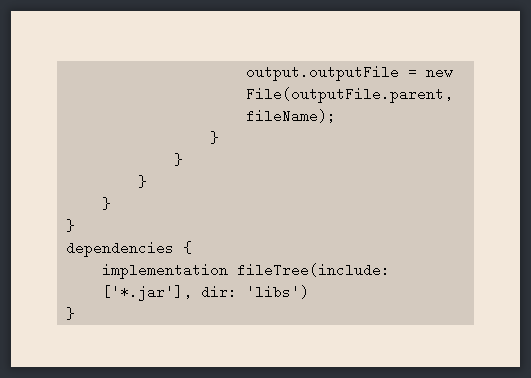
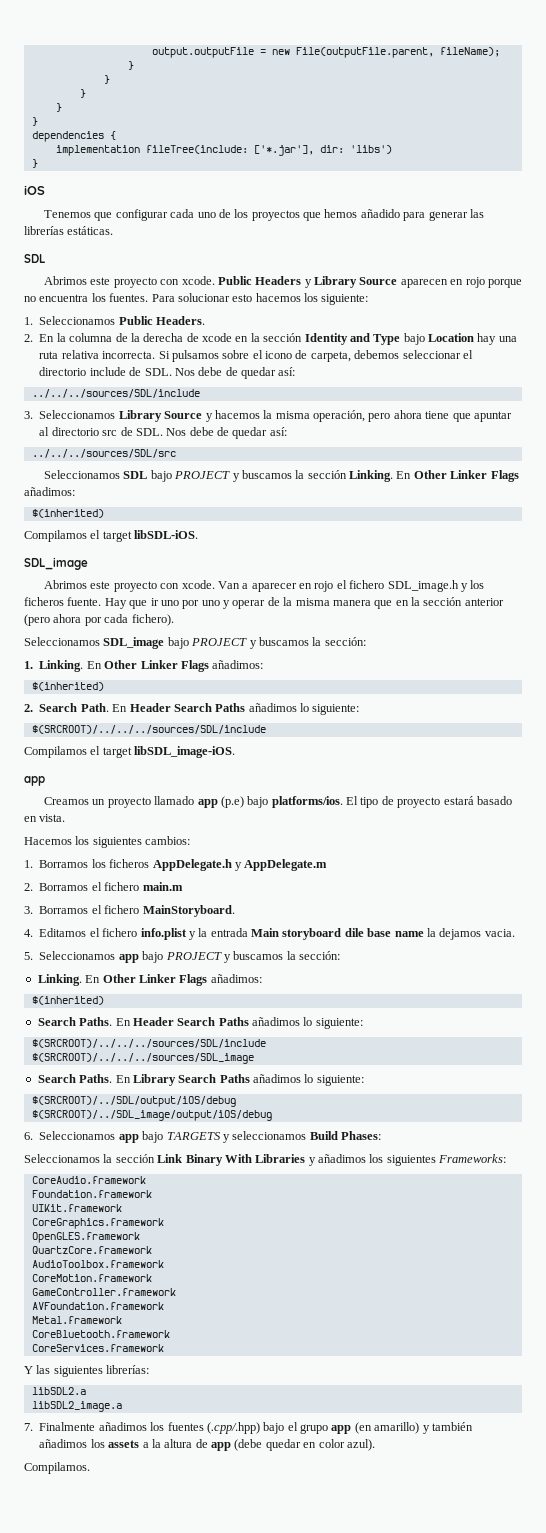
(75, 313) none -> [24,185,45,195] [44,209,484,221] [24,226,114,235] [24,254,45,263] [44,276,522,288] [24,293,369,305] [24,316,206,325] [24,333,517,345] [39,350,473,362] [39,367,296,379] [31,389,200,398] [24,410,512,422] [39,427,287,439] [31,449,176,458] [44,470,519,482] [24,487,75,496] [31,509,104,518] [24,530,199,542] [24,557,88,570] [44,580,485,592] [24,597,504,609] [24,614,174,626] [24,637,366,649] [24,660,264,672] [31,682,104,691] [24,703,360,715] [31,725,266,734] [24,746,236,758] [24,776,45,786] [44,796,512,808] [24,814,66,822] [24,836,191,848] [24,859,328,871] [24,882,183,891] [24,905,235,917] [24,928,515,940] [24,951,341,963] [37,974,262,986] [31,996,104,1005] [37,1017,363,1029] [31,1039,266,1048] [31,1053,254,1064] [37,1074,364,1086] [31,1096,236,1107] [31,1110,272,1121] [24,1131,382,1143] [24,1154,507,1166] [31,1176,146,1184] [31,1190,152,1198] [31,1204,122,1212] [31,1218,164,1229] [31,1232,140,1243] [31,1246,152,1254] [31,1260,164,1268] [31,1274,152,1282] [31,1288,176,1296] [31,1302,164,1310] [31,1316,122,1324] [31,1330,170,1338] [31,1344,164,1352] [24,1365,150,1377] [31,1387,86,1395] [31,1401,122,1412] [24,1422,473,1434] [39,1439,375,1451] [24,1462,90,1474] // iOS // Tenemos que configurar cada uno de los proyectos que hemos añadido para generar las librerías estáticas. // SDL // Abrimos este proyecto con xcode. Public Headers y Library Source aparecen en rojo porque no encuentra los fuentes. Para solucionar esto hacemos los siguiente: // 1. Seleccionamos Public Headers. // 2. En la columna de la derecha de xcode en la sección Identity and Type bajo Location hay una ruta relativa incorrecta. Si pulsamos sobre el icono de carpeta, debemos seleccionar el directorio include de SDL. Nos debe de quedar así: // ../../../sources/SDL/include // 3. Seleccionamos Library Source y hacemos la misma operación, pero ahora tiene que apuntar al directorio src de SDL. Nos debe de quedar así: // ../../../sources/SDL/src // Seleccionamos SDL bajo PROJECT y buscamos la sección Linking. En Other Linker Flags añadimos: // $(inherited) // Compilamos el target libSDL-iOS. // SDL_image // Abrimos este proyecto con xcode. Van a aparecer en rojo el fichero SDL_image.h y los ficheros fuente. Hay que ir uno por uno y operar de la misma manera que en la sección anterior (pero ahora por cada fichero). // Seleccionamos SDL_image bajo PROJECT y buscamos la sección: // 1. Linking. En Other Linker Flags añadimos: // $(inherited) // 2. Search Path. En Header Search Paths añadimos lo siguiente: // $(SRCROOT)/../../../sources/SDL/include // Compilamos el target libSDL_image-iOS. // app // Creamos un proyecto llamado app (p.e) bajo platforms/ios. El tipo de proyecto estará basado en vista. // Hacemos los siguientes cambios: // 1. Borramos los ficheros AppDelegate.h y AppDelegate.m // 2. Borramos el fichero main.m // 3. Borramos el fichero MainStoryboard. // 4. Editamos el fichero info.plist y la entrada Main storyboard dile base name la dejamos vacia. // 5. Seleccionamos app bajo PROJECT y buscamos la sección: // Linking. En Other Linker Flags añadimos: // $(inherited) // Search Paths. En Header Search Paths añadimos lo siguiente: // $(SRCROOT)/../../../sources/SDL/include // $(SRCROOT)/../../../sources/SDL_image // Search Paths. En Library Search Paths añadimos lo siguiente: // $(SRCROOT)/../SDL/output/iOS/debug // $(SRCROOT)/../SDL_image/output/iOS/debug // 6. Seleccionamos app bajo TARGETS y seleccionamos Build Phases: // Seleccionamos la sección Link Binary With Libraries y añadimos los siguientes Frameworks: // CoreAudio.framework // Foundation.framework // UIKit.framework // CoreGraphics.framework // OpenGLES.framework // QuartzCore.framework // AudioToolbox.framework // CoreMotion.framework // GameController.framework // AVFoundation.framework // Metal.framework // CoreBluetooth.framework // CoreServices.framework // Y las siguientes librerías: // libSDL2.a // libSDL2_image.a // 7. Finalmente añadimos los fuentes (.cpp/.hpp) bajo el grupo app (en amarillo) y también añadimos los assets a la altura de app (debe quedar en color azul). // Compilamos.

